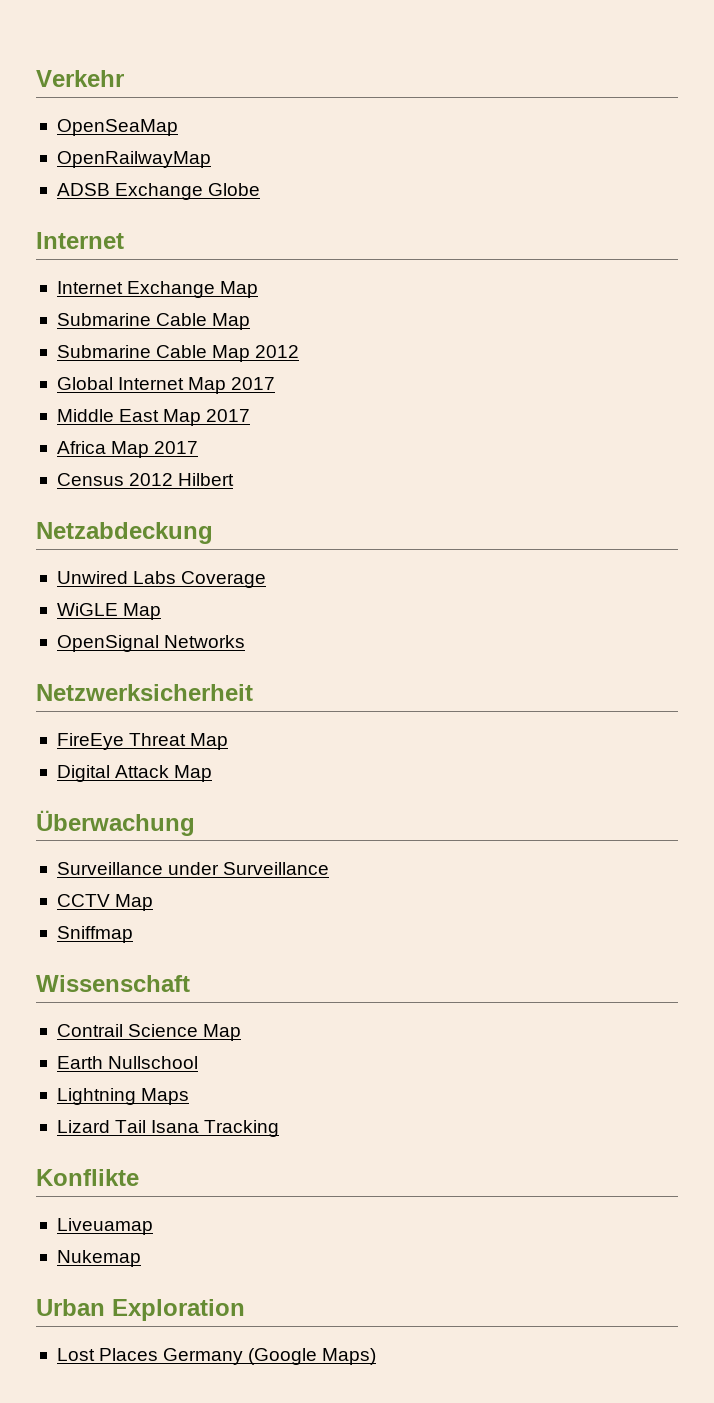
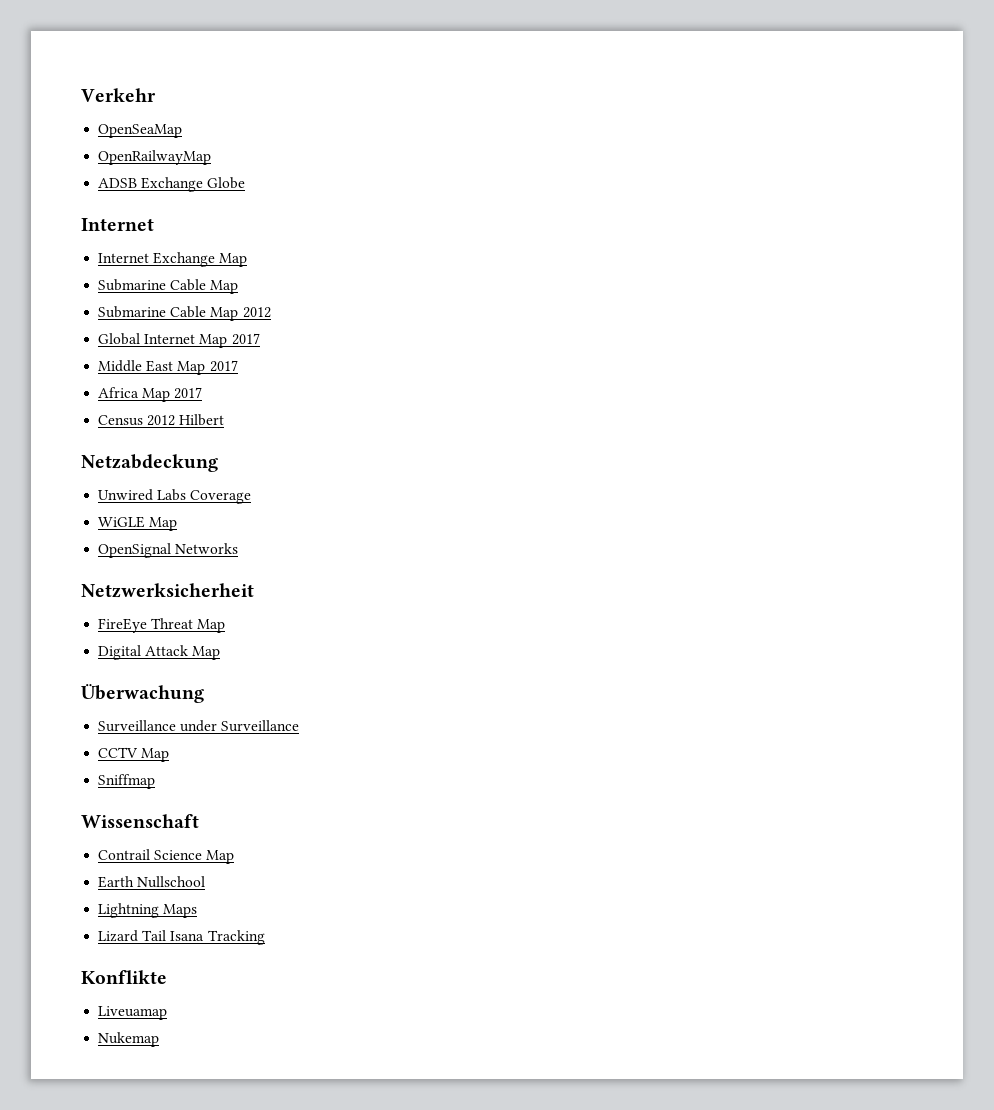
[36,1299,245,1321] [56,1348,377,1365] // Urban Exploration // Lost Places Germany (Google Maps) -> (160, 1039) none

